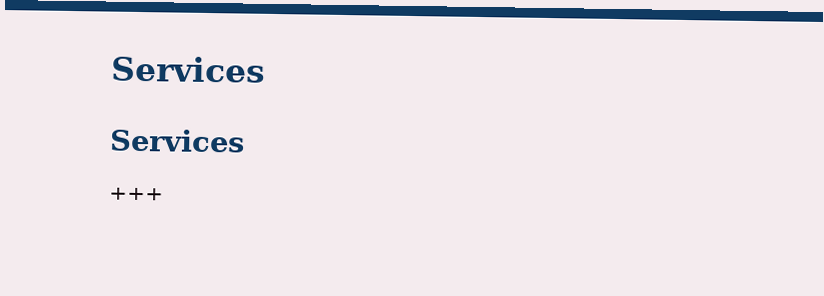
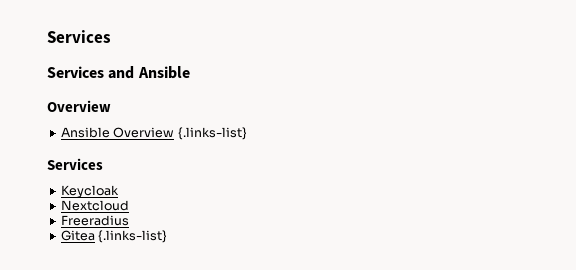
[109,187,164,201] // +++ -> [108,66,190,79] [47,100,111,112] [60,127,247,140] [47,158,103,170] [60,185,119,198] [60,200,129,211] [60,215,129,226] [60,230,168,243] and Ansible // Overview // Ansible Overview {.links-list} // Services // Keycloak // Nextcloud // Freeradius // Gitea {.links-list}

